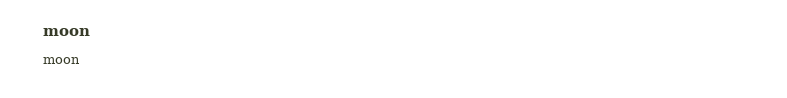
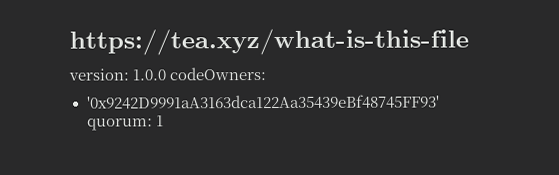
[43,28,90,36] [43,57,80,64] moon // moon -> [69,28,469,56] [68,67,267,81] [86,94,440,110] [86,115,164,131] https://tea.xyz/what-is-this-file // version: 1.0.0 codeOwners: // '0x9242D9991aA3163dca122Aa35439eBf48745FF93' quorum: 1

